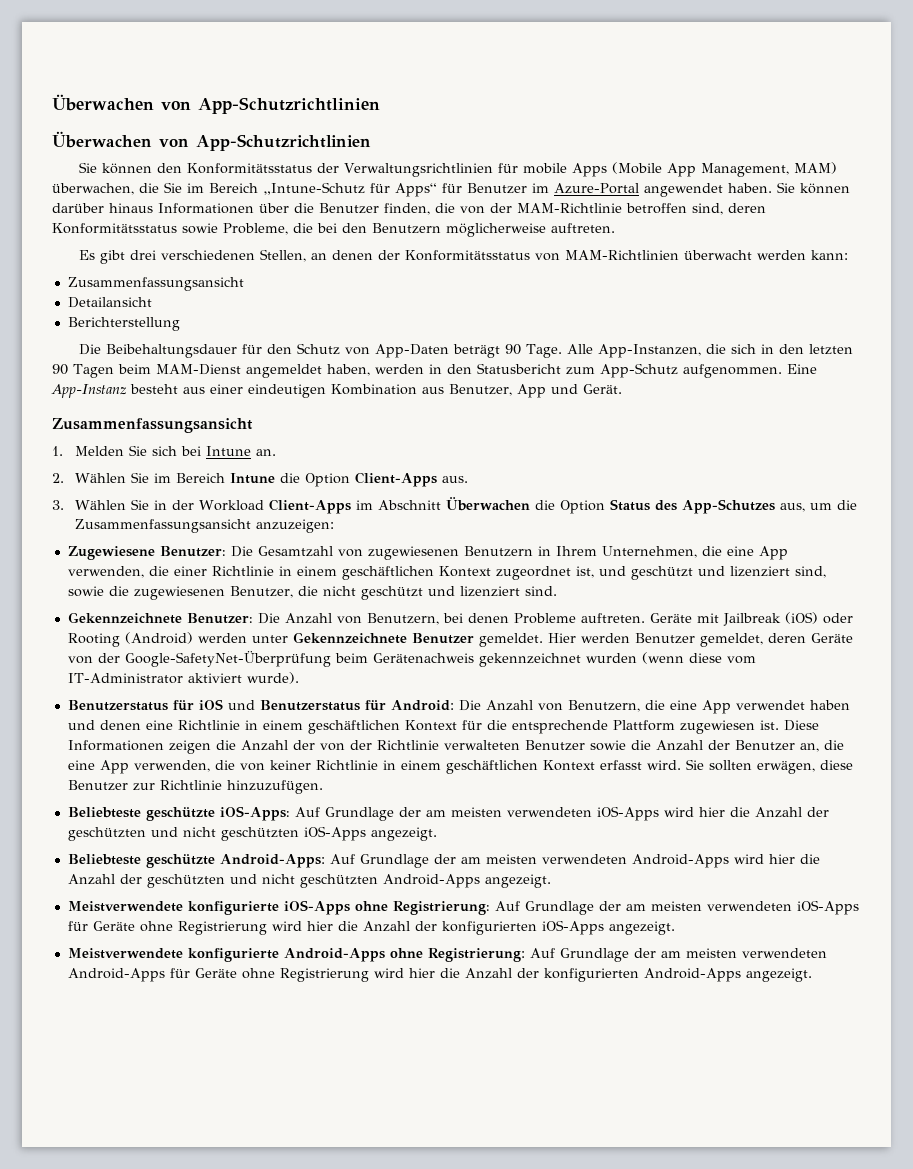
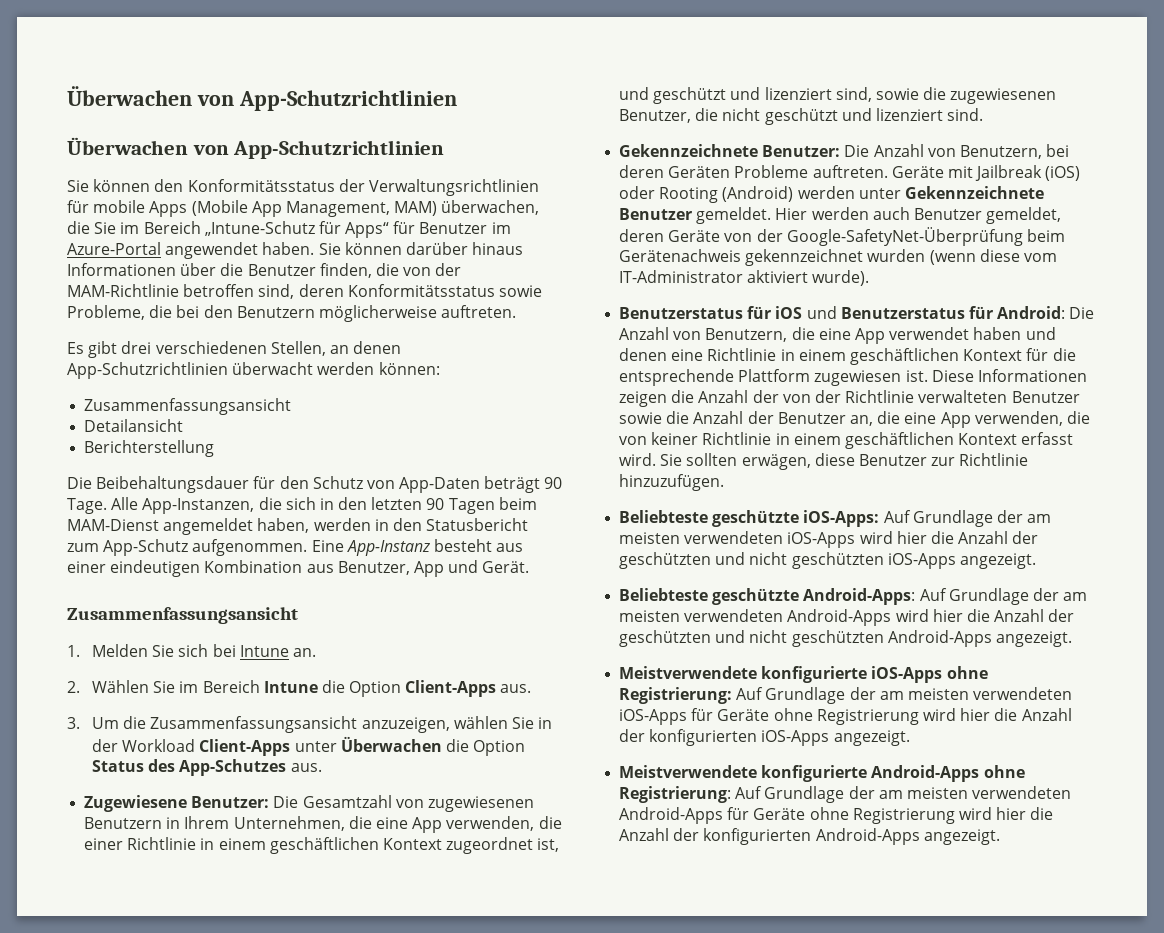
[378,250,680,261] der Konformitätsstatus von MAM-Richtlinien -> [67,362,228,379] App-Schutzrichtlinien
[811,250,849,260] kann: -> [378,362,440,375] können:
[74,500,126,510] Wählen -> [91,716,508,733] Um die Zusammenfassungsansicht anzuzeigen, wählen
[355,500,441,510] im Abschnitt -> [294,741,337,752] unter
[779,500,857,512] [74,519,334,533] aus, um die Zusammenfassungsansicht anzuzeigen: -> [290,763,322,772] aus.
[467,613,509,623] denen -> [619,165,731,178] deren Geräten
(630, 638) none -> [872,207,910,220] auch

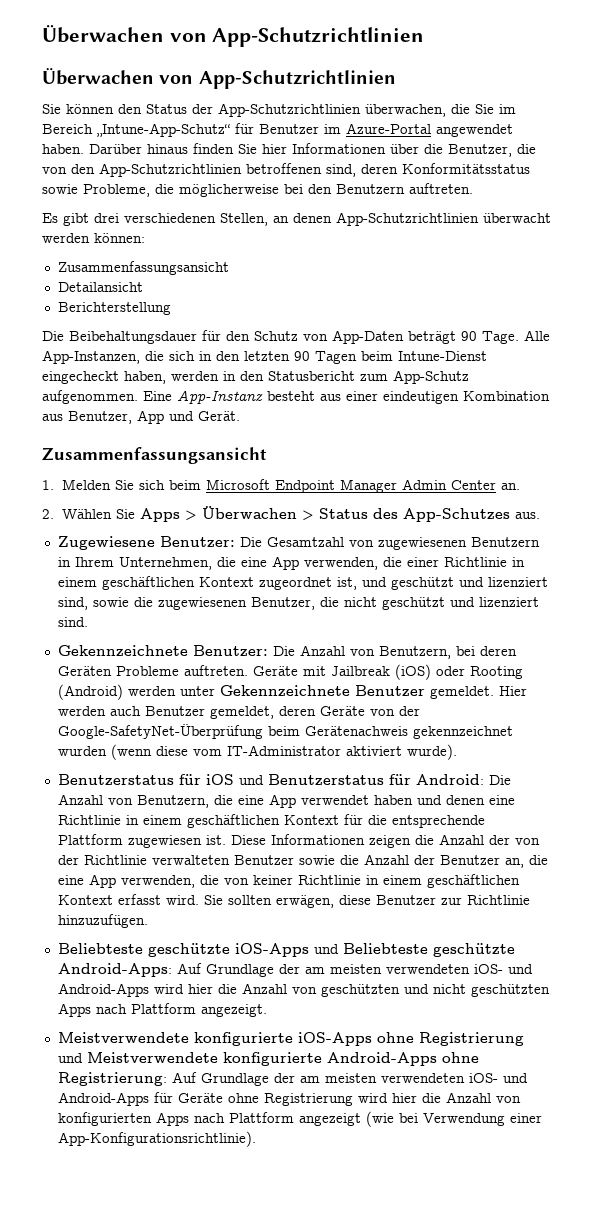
[187,179,539,196] [67,200,438,217] Konformitätsstatus der Verwaltungsrichtlinien für mobile Apps (Mobile App Management, MAM) -> [146,103,361,117] Status der App-Schutzrichtlinien
[204,221,390,238] „Intune-Schutz für Apps“ -> [97,123,230,137] „Intune-App-Schutz“
[318,242,524,255] [67,263,462,278] [67,284,255,297] Sie können darüber hinaus Informationen über die Benutzer finden, die von der MAM-Richtlinie betroffen -> [89,143,536,157] [42,163,322,177] Darüber hinaus finden Sie hier Informationen über die Benutzer, die von den App-Schutzrichtlinien betroffenen
(173, 311) none -> [179,184,279,197] möglicherweise
[318,305,437,322] möglicherweise -> (405, 189) none
[67,518,254,535] MAM-Dienst angemeldet -> [398,351,487,361] [42,371,119,384] Intune-Dienst eingecheckt
[212,644,316,657] [67,680,532,697] [67,716,553,733] [91,736,526,756] bei Intune an. // 2. Wählen Sie im Bereich Intune die Option Client-Apps aus. // 3. Um die Zusammenfassungsansicht anzuzeigen, wählen Sie in der Workload Client-Apps unter Überwachen die Option -> [169,479,521,493] [42,506,315,522] beim Microsoft Endpoint Manager Admin Center an. // 2. Wählen Sie Apps > Überwachen >
[803,510,1052,527] [619,531,1039,548] [619,552,1036,569] iOS-Apps: Auf Grundlage der am meisten verwendeten iOS-Apps wird hier die Anzahl der geschützten und nicht geschützten iOS-Apps angezeigt. // -> [234,943,339,957] iOS-Apps und
(784, 615) none -> [473,964,533,974] iOS- und
[1048,609,1075,622] [619,630,992,647] der geschützten und nicht geschützten Android-Apps -> [291,984,550,997] [57,1003,196,1017] von geschützten und nicht geschützten Apps nach Plattform
[619,687,1073,704] [619,708,1072,725] [619,729,910,746] Registrierung: Auf Grundlage der am meisten verwendeten iOS-Apps für Geräte ohne Registrierung wird hier die Anzahl der konfigurierten iOS-Apps angezeigt. // -> [418,1032,524,1046] [57,1053,83,1063] Registrierung und
(1072, 792) none -> [468,1073,528,1083] iOS- und
[673,828,1000,845] der konfigurierten Android-Apps angezeigt. -> [495,1096,521,1103] [57,1111,542,1127] [57,1131,256,1147] von konfigurierten Apps nach Plattform angezeigt (wie bei Verwendung einer App-Konfigurationsrichtlinie).

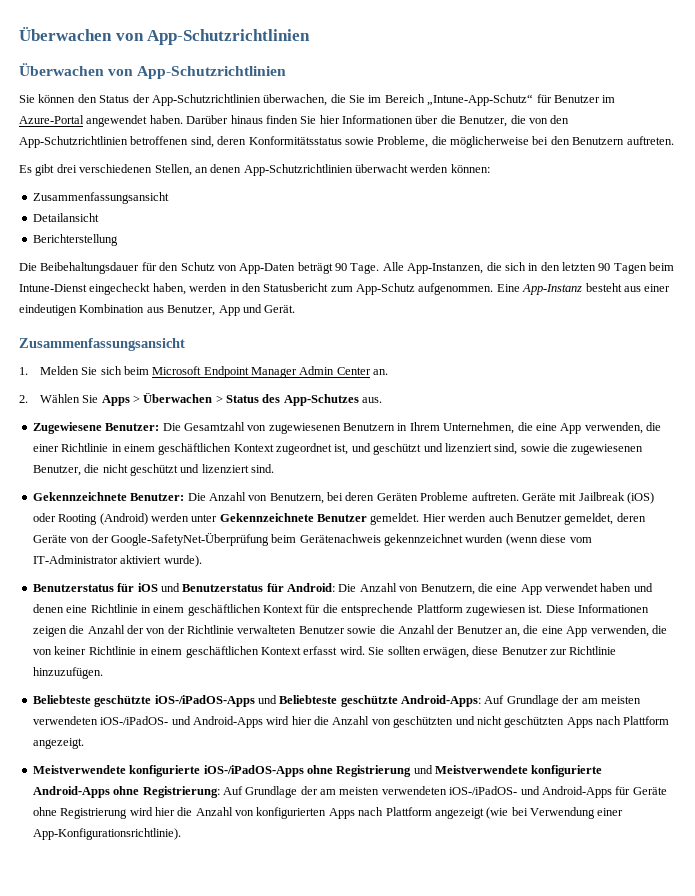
[234,943,309,957] iOS-Apps -> [154,695,255,707] iOS-/iPadOS-Apps
[473,964,503,974] iOS- -> [100,716,169,725] iOS-/iPadOS-
[297,1032,372,1046] iOS-Apps -> [203,765,304,777] iOS-/iPadOS-Apps
[468,1073,498,1083] iOS- -> [449,786,518,795] iOS-/iPadOS-

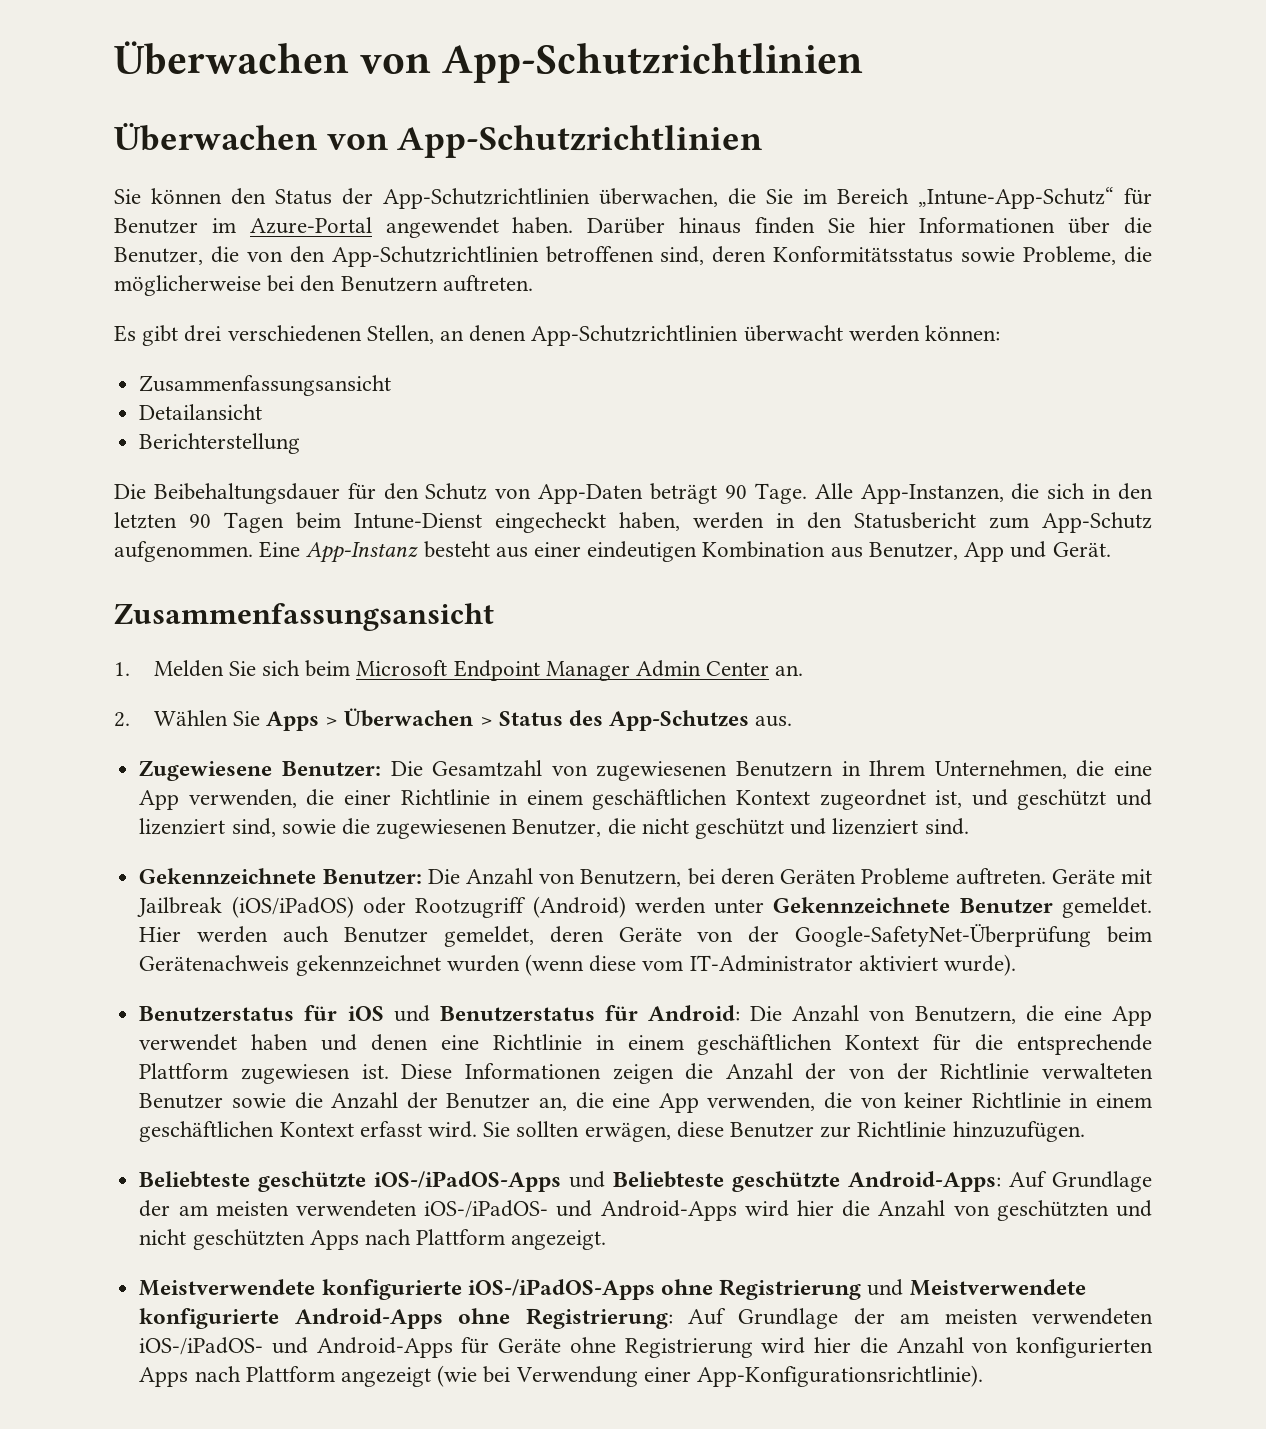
[627,492,654,504] [32,513,98,525] (iOS) oder Rooting -> [231,896,527,918] (iOS/iPadOS) oder Rootzugriff

